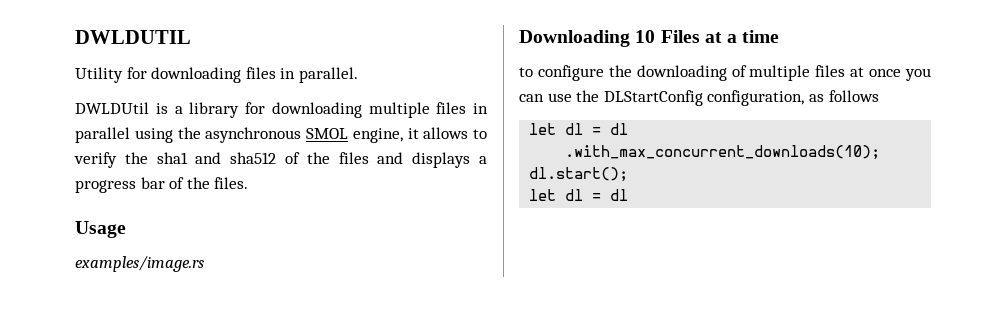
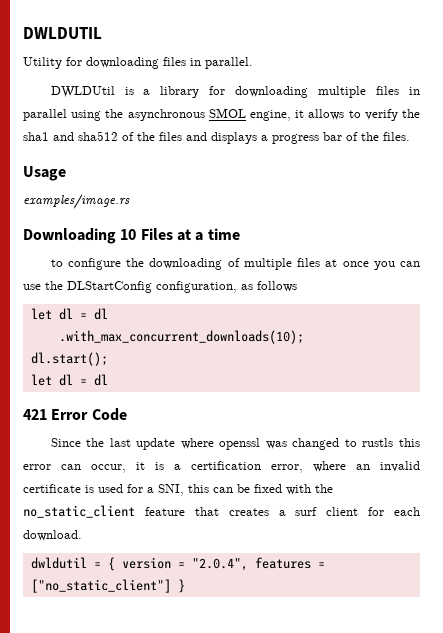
(629, 195) none -> [23,408,127,421] [50,438,420,450] [23,461,420,473] [23,484,333,496] [23,505,420,518] [23,530,82,541] [30,557,325,571] [30,579,185,593] // 421 Error Code // Since the last update where openssl was changed to rustls this error can occur, it is a certification error, where an invalid certificate is used for a SNI, this can be fixed with the no_static_client feature that creates a surf client for each download. // dwldutil = { version = "2.0.4", features = ["no_static_client"] }

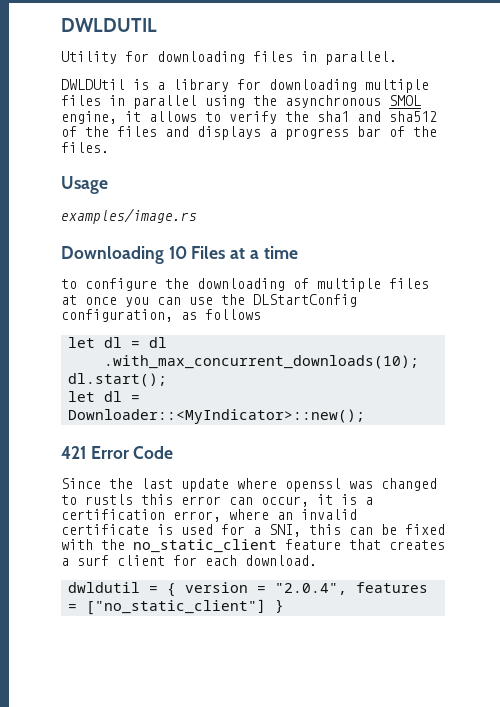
[93,374,108,386] dl -> [67,409,365,424] Downloader::<MyIndicator>::new();

